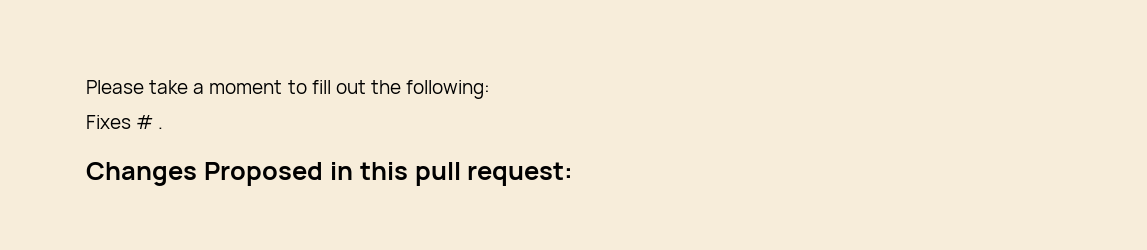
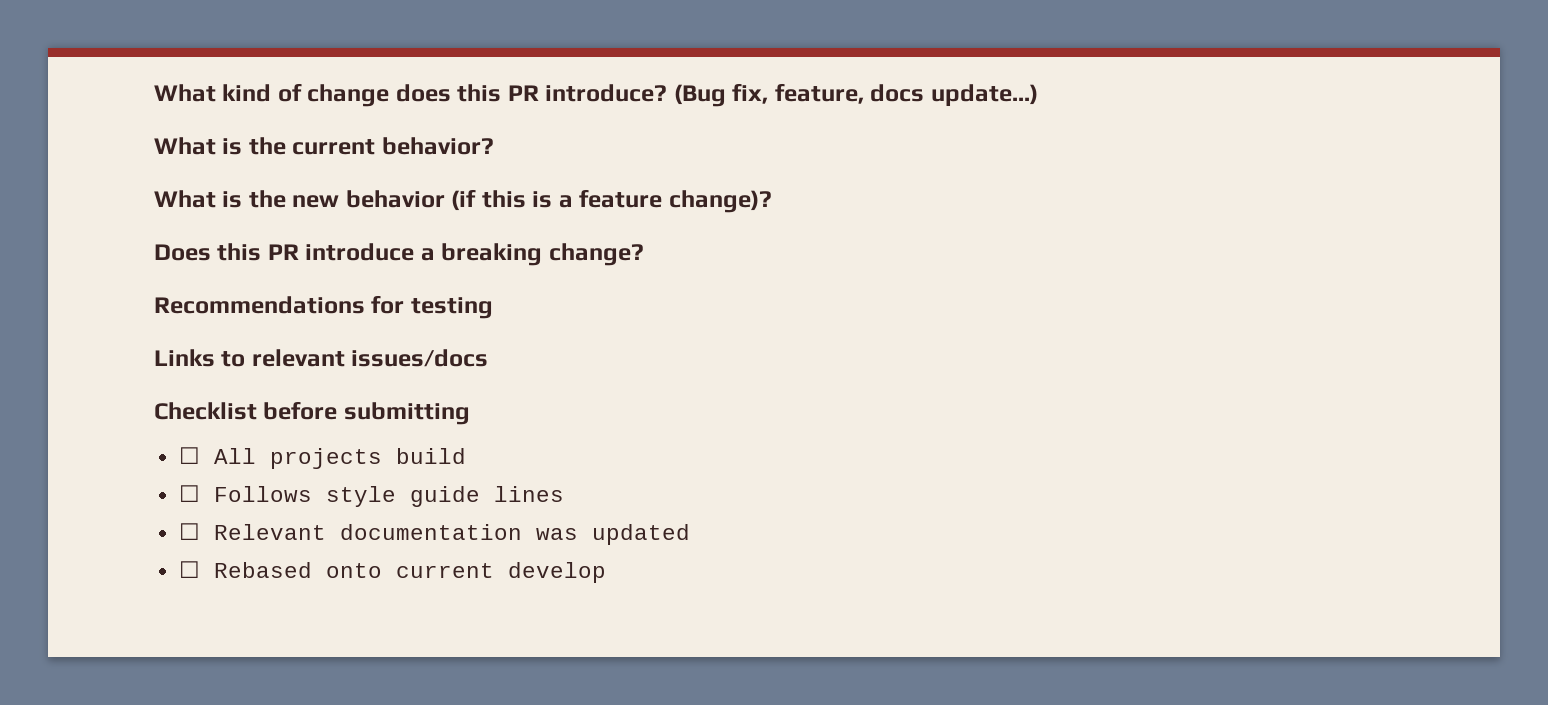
[86,80,491,99] [86,115,164,129] [86,162,574,186] Please take a moment to fill out the following: // Fixes # . // Changes Proposed in this pull request: -> [154,83,1038,107] [154,137,494,155] [154,189,772,213] [154,243,644,266] [154,295,493,319] [154,349,489,367] [154,401,470,425] [178,447,466,469] [178,485,564,507] [178,523,690,545] [178,561,606,583] What kind of change does this PR introduce? (Bug fix, feature, docs update...) // What is the current behavior? // What is the new behavior (if this is a feature change)? // Does this PR introduce a breaking change? // Recommendations for testing // Links to relevant issues/docs // Checklist before submitting // ☐ All projects build // ☐ Follows style guide lines // ☐ Relevant documentation was updated // ☐ Rebased onto current develop

